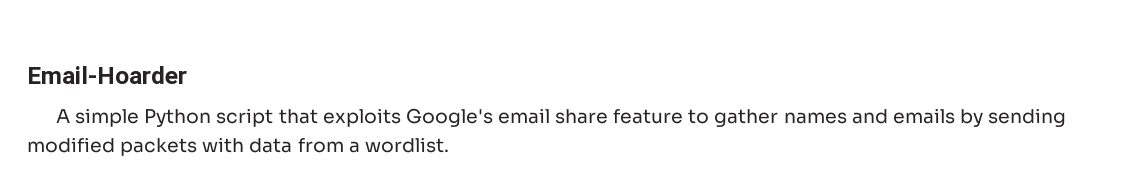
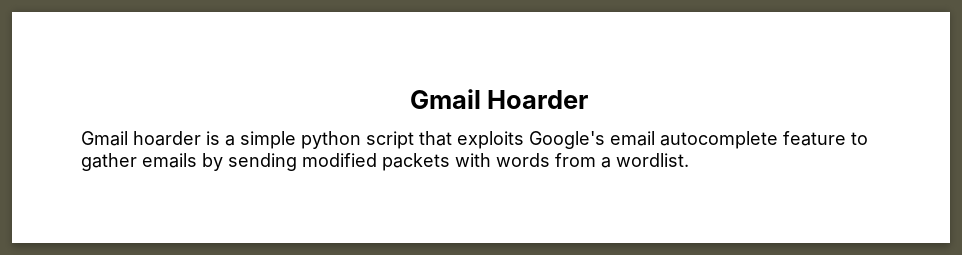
[27,66,187,84] [55,108,212,127] Email-Hoarder // A simple Python -> [409,89,589,109] [81,131,361,149] Gmail Hoarder // Gmail hoarder is a simple python
[555,109,609,124] share -> [660,131,778,149] autocomplete
[783,109,888,124] names and -> (137, 162) none
[249,138,293,153] data -> [496,153,550,167] words

